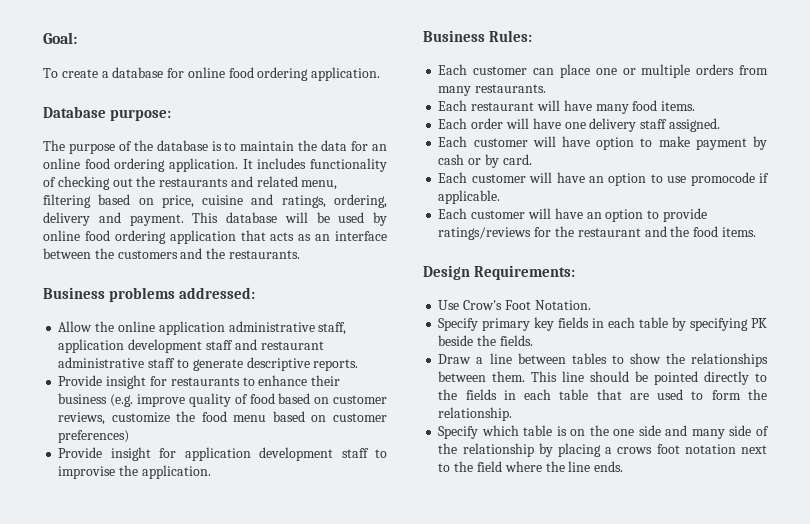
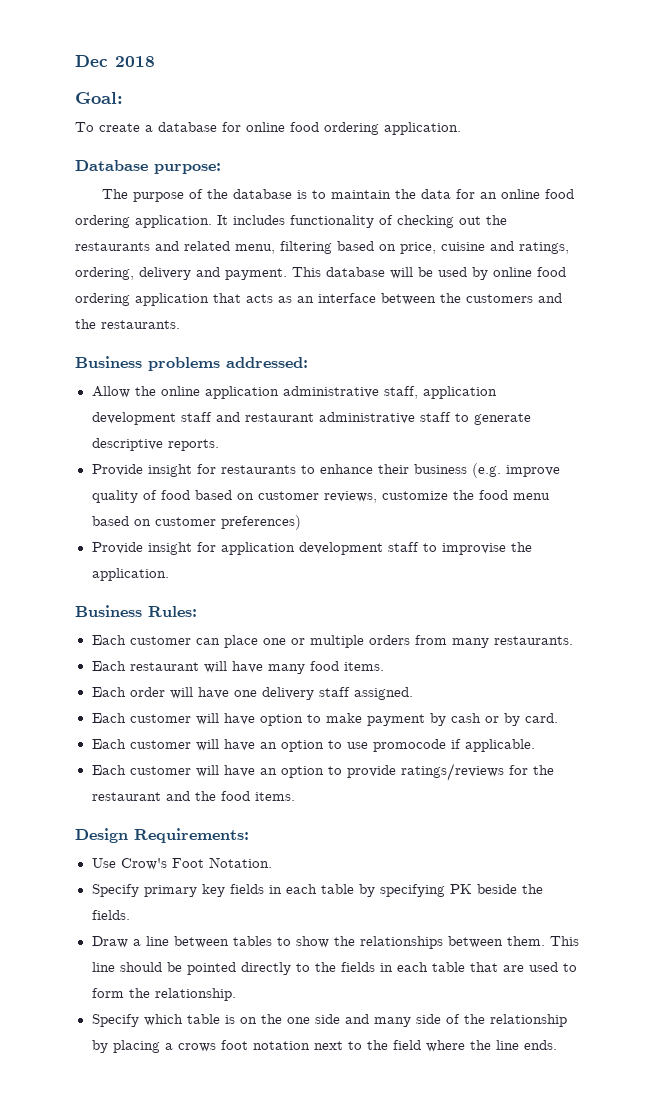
(43, 38) none -> [75,55,155,67] Dec 2018 //

